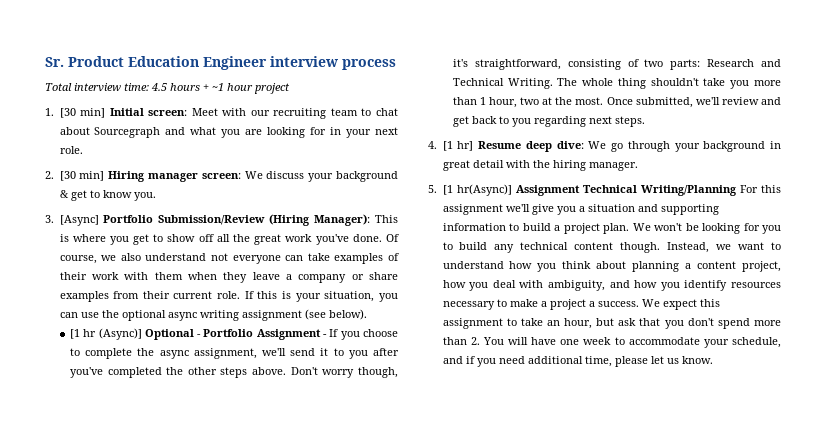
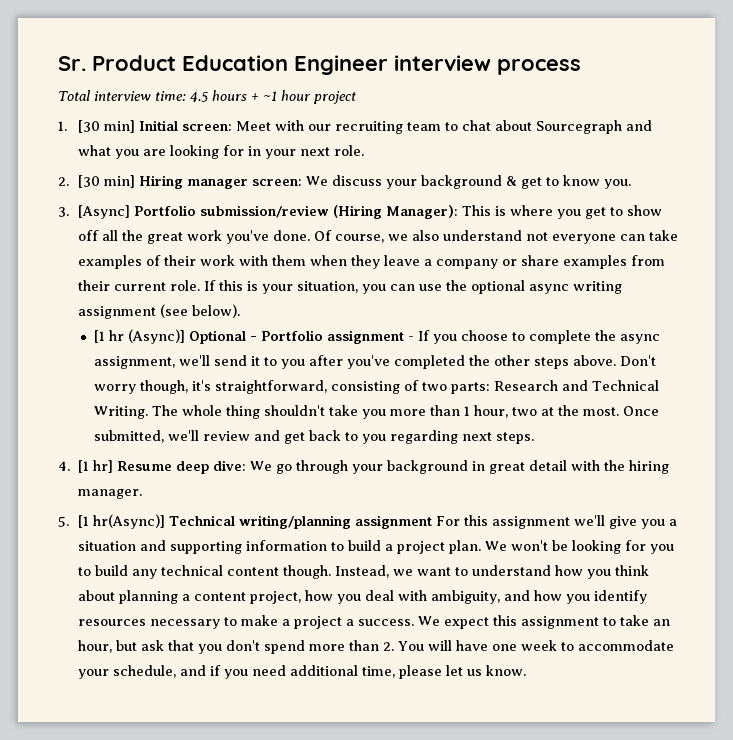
[158,215,266,225] Submission/Review -> [200,205,330,218] submission/review
[256,329,321,340] Assignment -> [327,330,405,344] assignment
[515,185,737,196] Assignment Technical Writing/Planning -> [169,515,433,529] Technical writing/planning assignment

